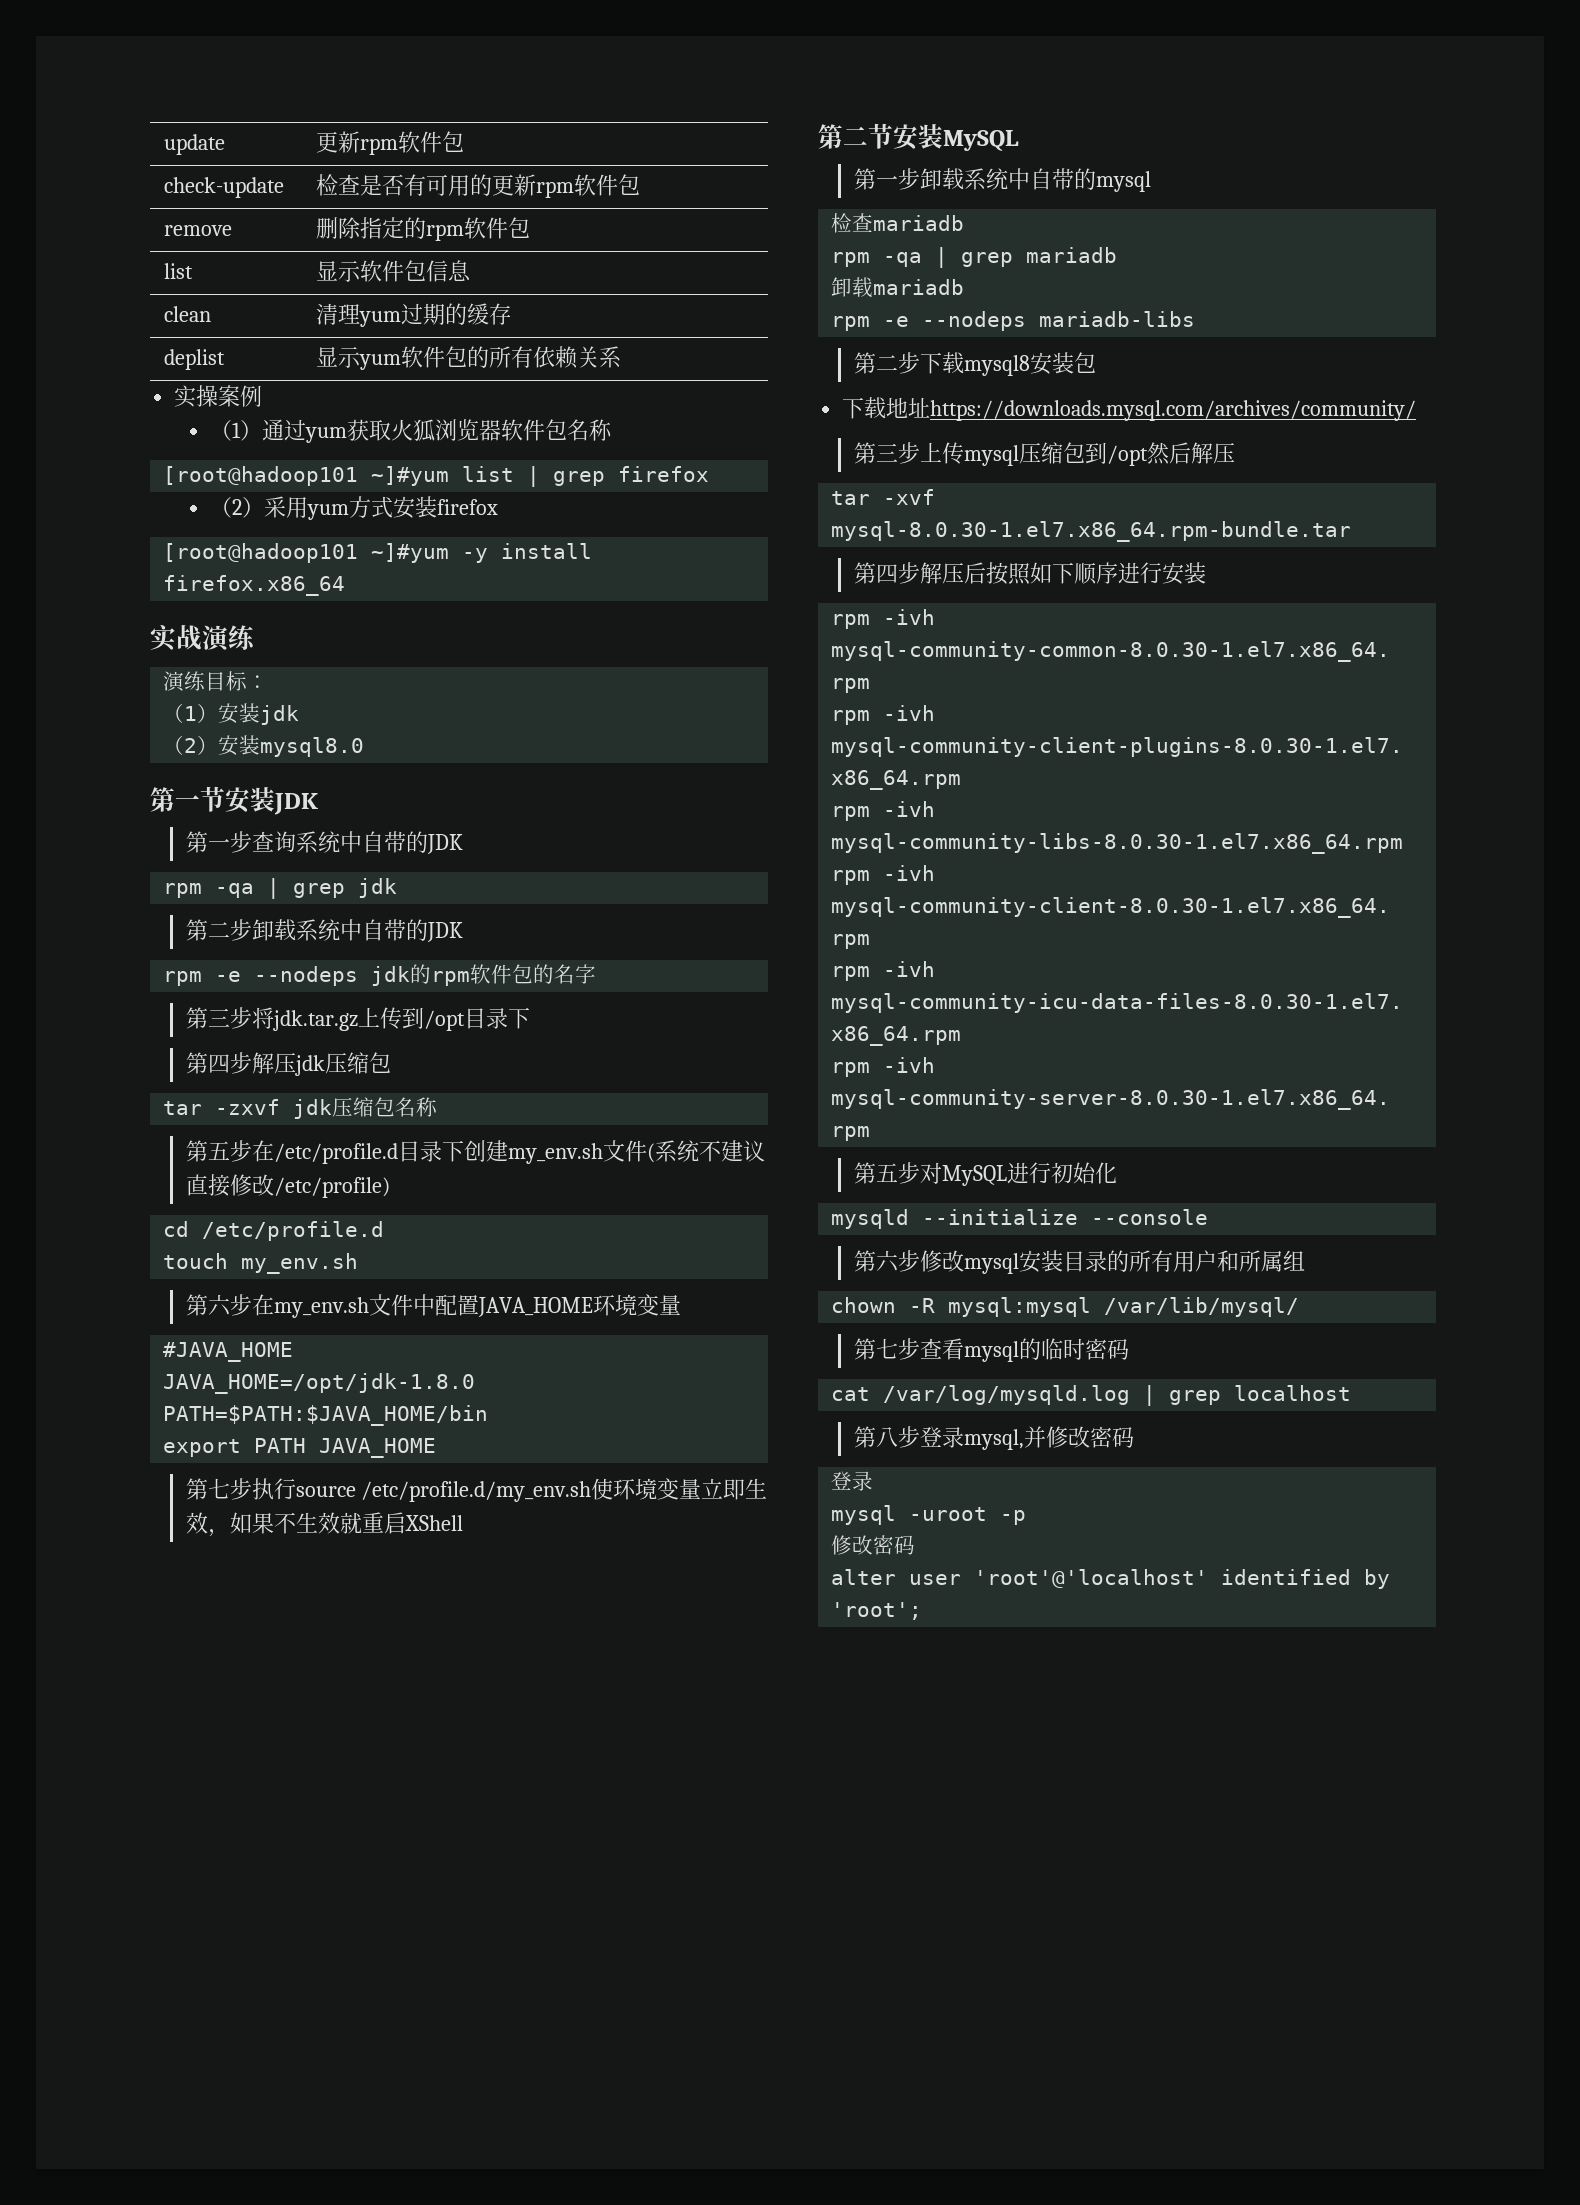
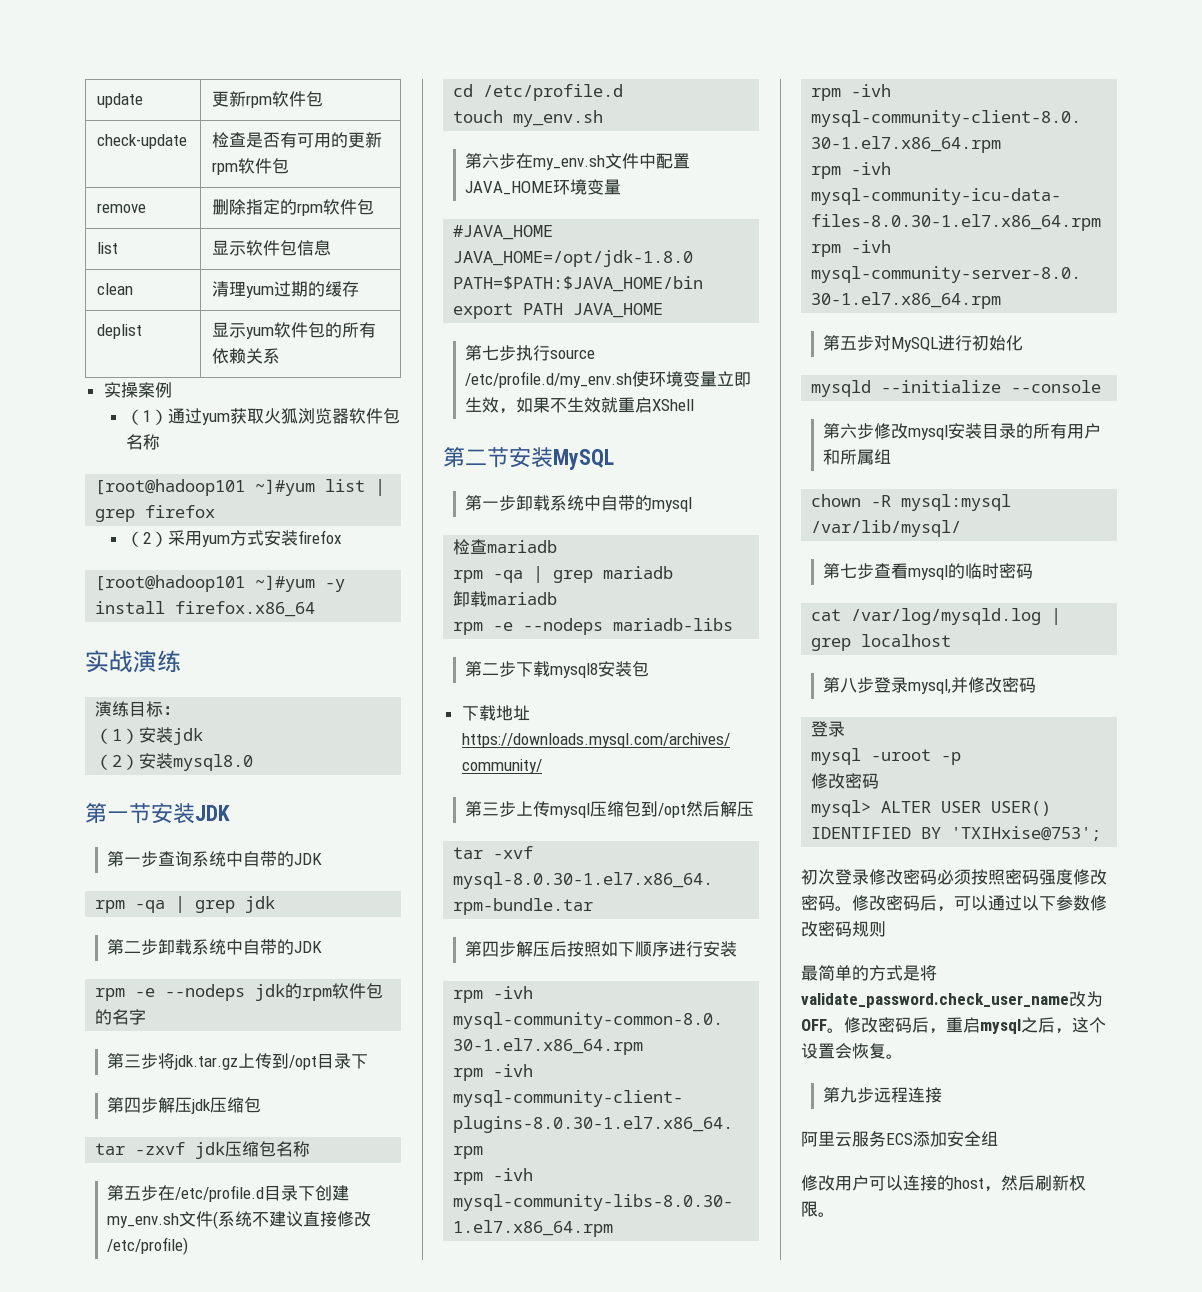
[831,1569,1391,1589] [831,1602,923,1620] alter user 'root'@'localhost' identified by 'root'; -> [811,800,1052,817] [811,826,1102,841] [801,869,1107,885] [801,895,1107,912] [801,921,886,937] [801,965,937,981] [801,991,1103,1008] [801,1017,1106,1034] [801,1043,903,1059] [823,1087,943,1103] [801,1131,998,1147] [801,1175,1086,1192] [801,1201,835,1217] mysql> ALTER USER USER() IDENTIFIED BY 'TXIHxise@753'; // 初次登录修改密码必须按照密码强度修改密码。修改密码后，可以通过以下参数修改密码规则 // 最简单的方式是将validate_password.check_user_name改为OFF。修改密码后，重启mysql之后，这个设置会恢复。 // 第九步远程连接 // 阿里云服务ECS添加安全组 // 修改用户可以连接的host，然后刷新权限。

